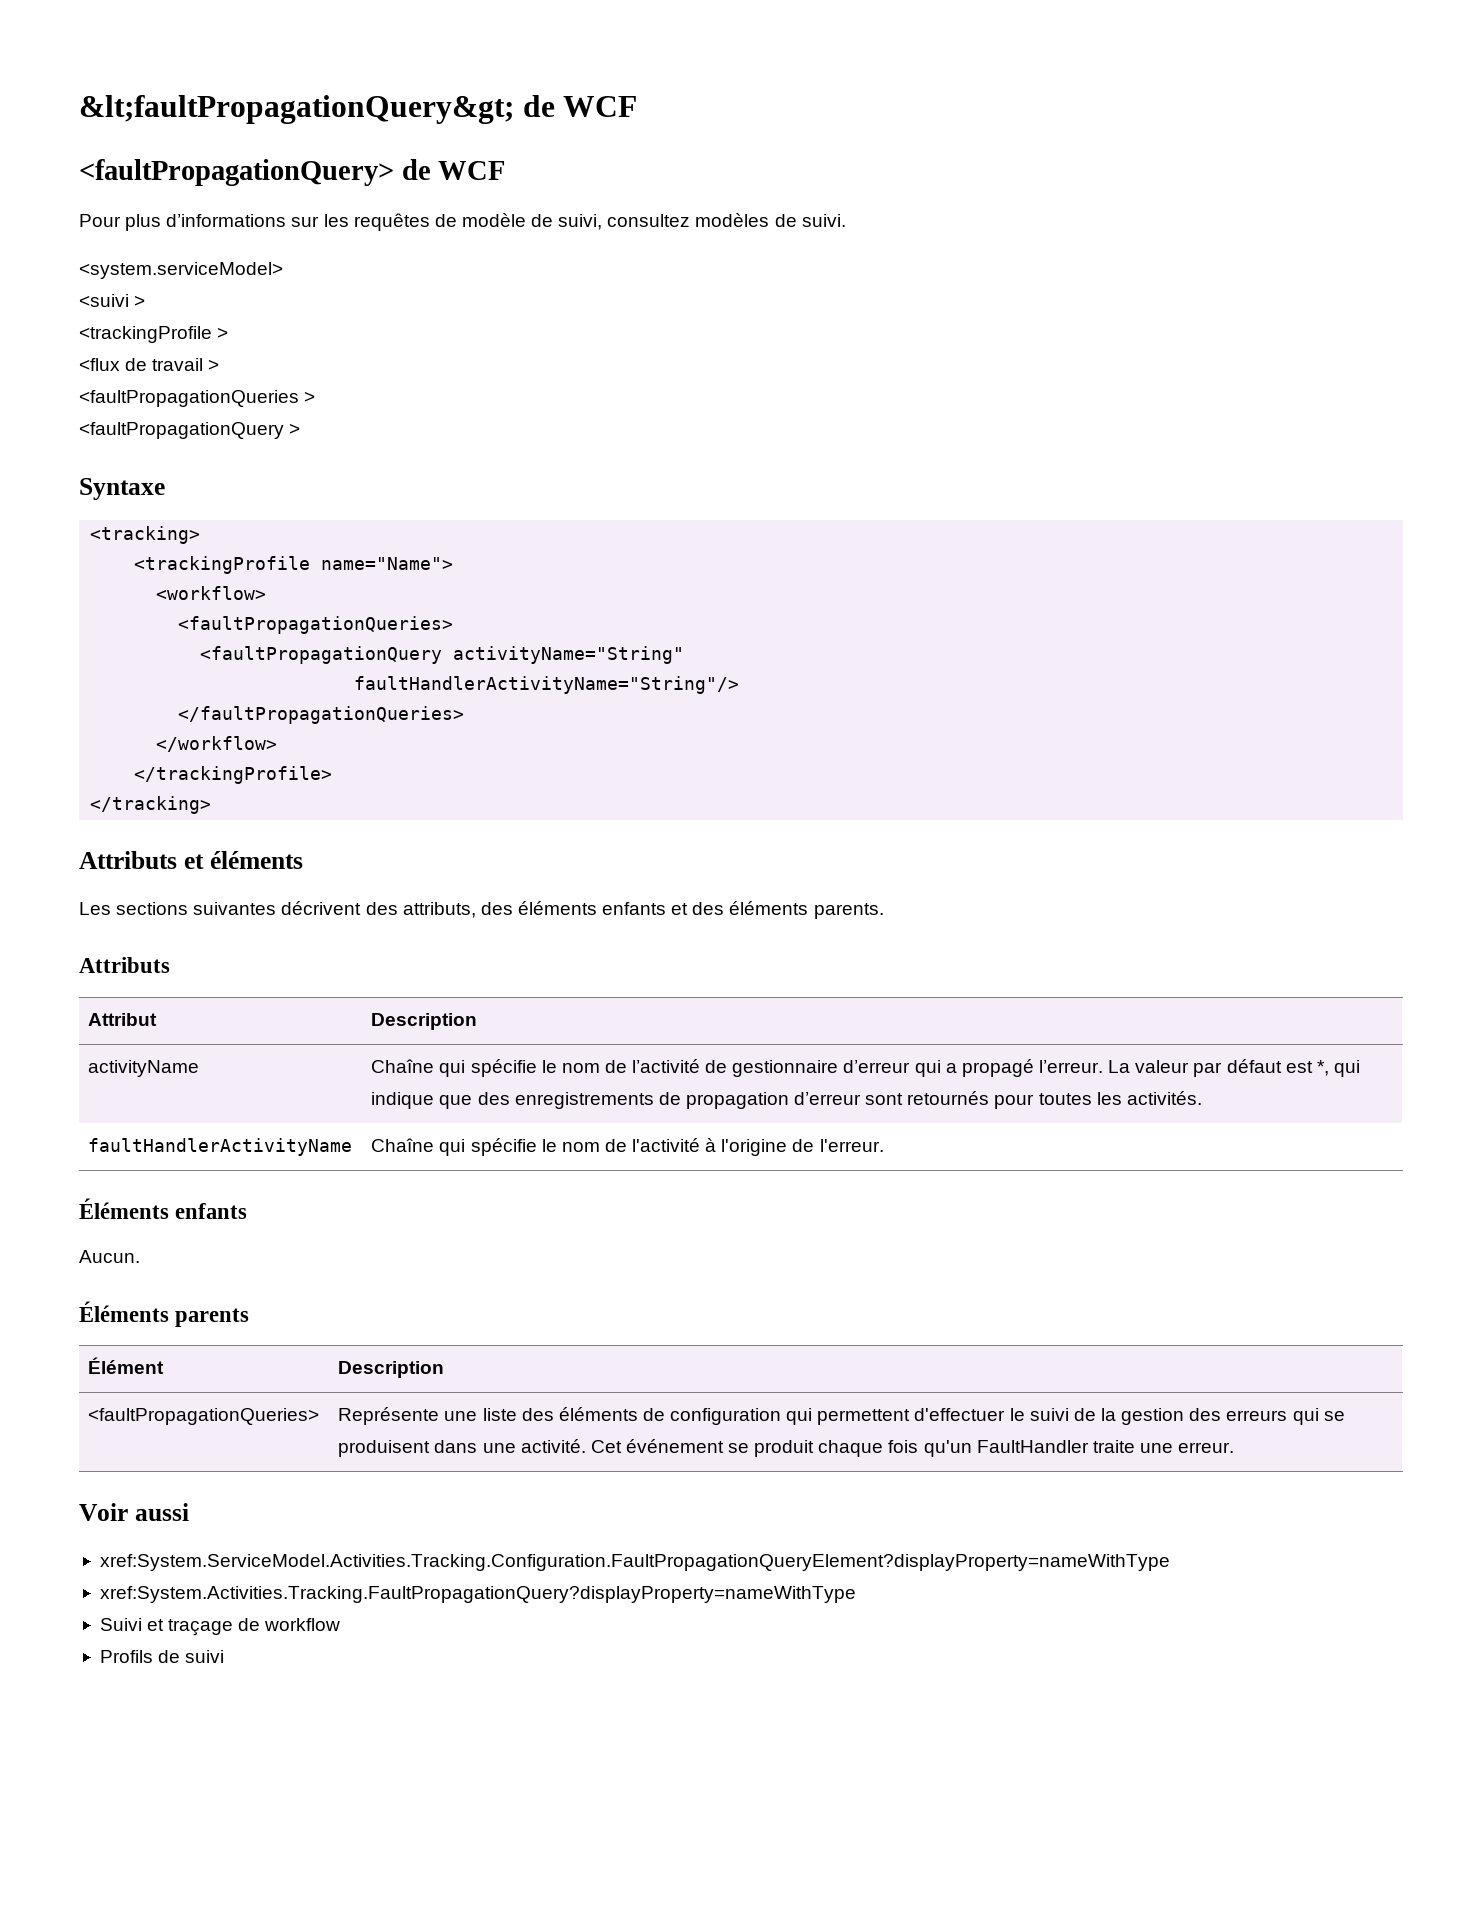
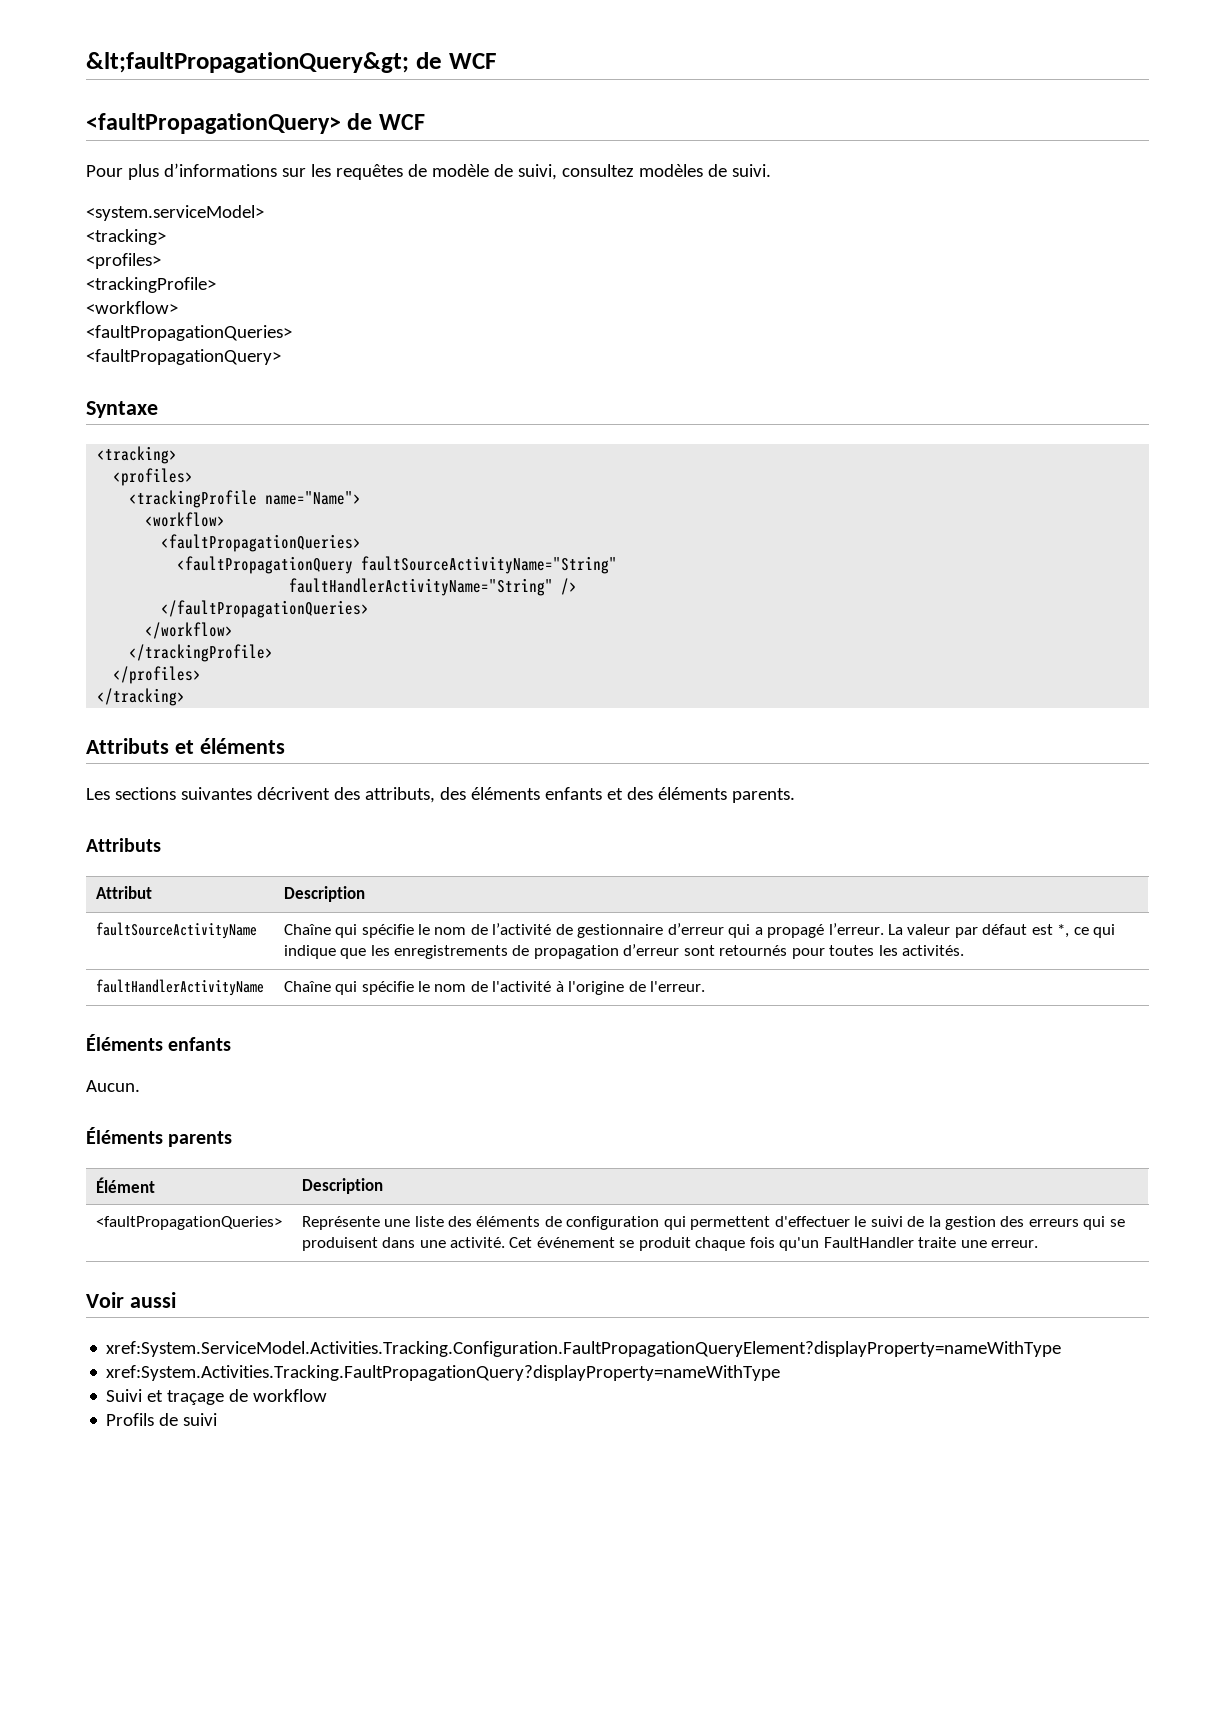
[79,294,146,307] [79,326,229,343] [79,358,220,371] [79,390,316,407] [79,422,301,439] <suivi > // <trackingProfile > // <flux de travail > // <faultPropagationQueries > // <faultPropagationQuery > -> [86,229,166,245] [86,253,161,269] [86,277,216,293] [86,301,178,314] [86,325,292,341] [86,349,281,365] <tracking> // <profiles> // <trackingProfile> // <workflow> // <faultPropagationQueries> // <faultPropagationQuery>
(201, 535) none -> [113,468,194,486] // <profiles>
[453,646,685,664] [354,676,740,694] activityName="String" // faultHandlerActivityName="String"/> -> [361,556,618,574] [289,578,578,596] faultSourceActivityName="String" // faultHandlerActivityName="String" />
(333, 775) none -> [113,666,202,684] // </profiles>
[88,1060,200,1077] activityName -> [95,922,257,939] faultSourceActivityName
(1329, 1068) none -> [1073,927,1089,935] ce
[477,1092,510,1105] des -> [370,945,390,956] les

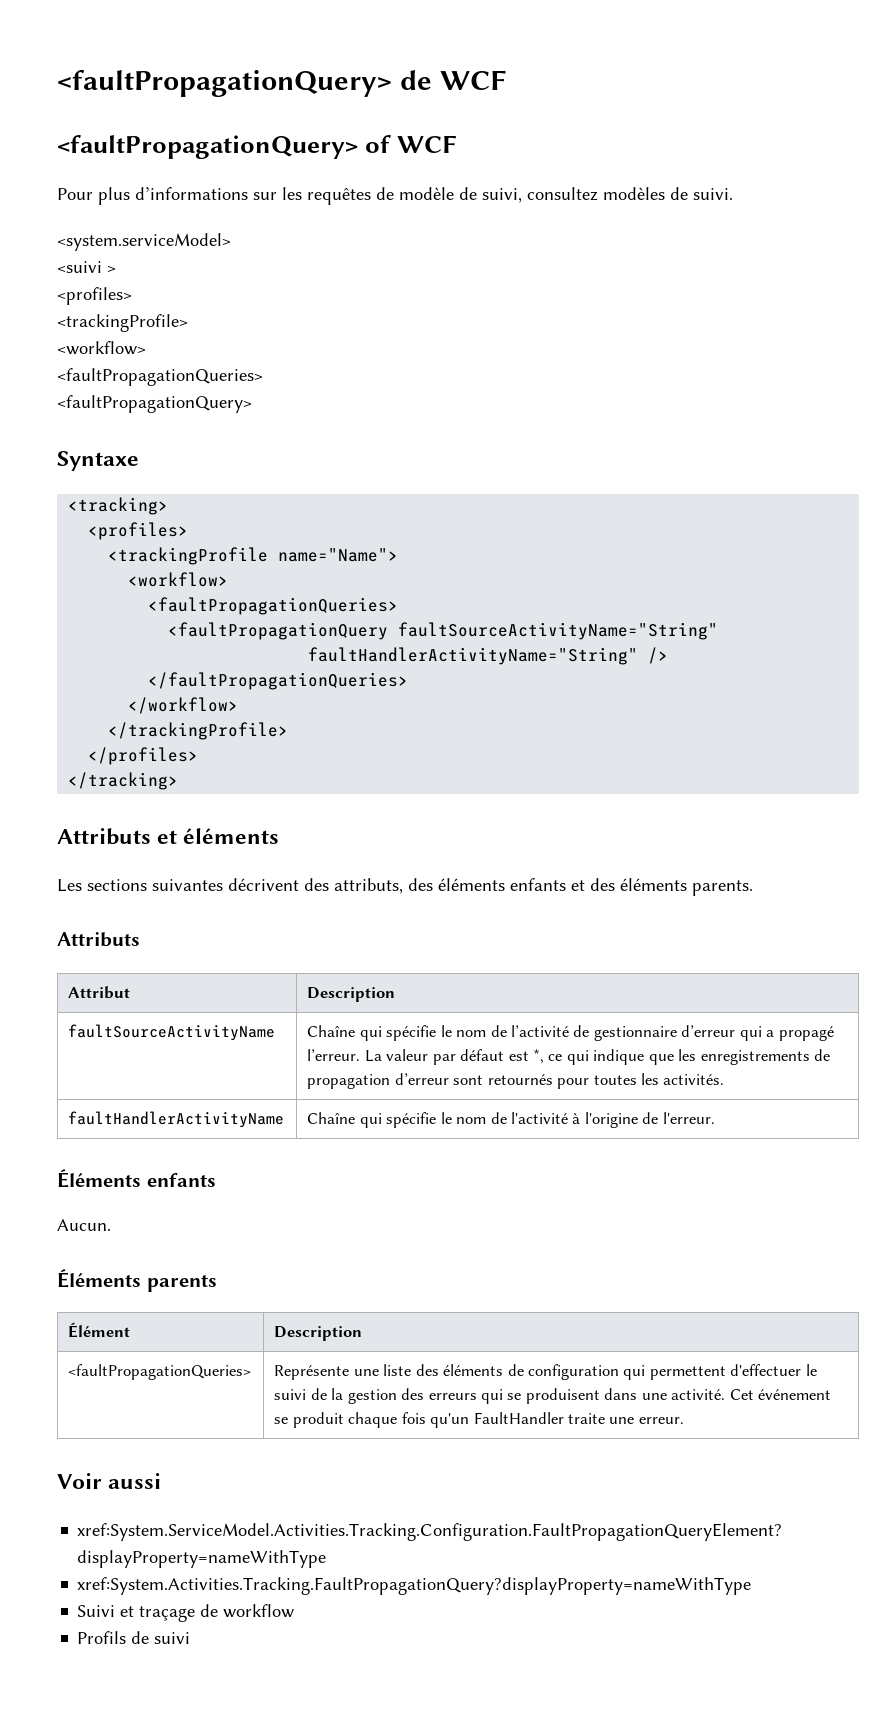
[86,52,409,73] &lt;faultPropagationQuery&gt; -> [57,70,392,97] <faultPropagationQuery>
[347,113,373,130] de -> [365,135,392,153] of
[86,229,166,245] <tracking> -> [57,261,116,273] <suivi >

